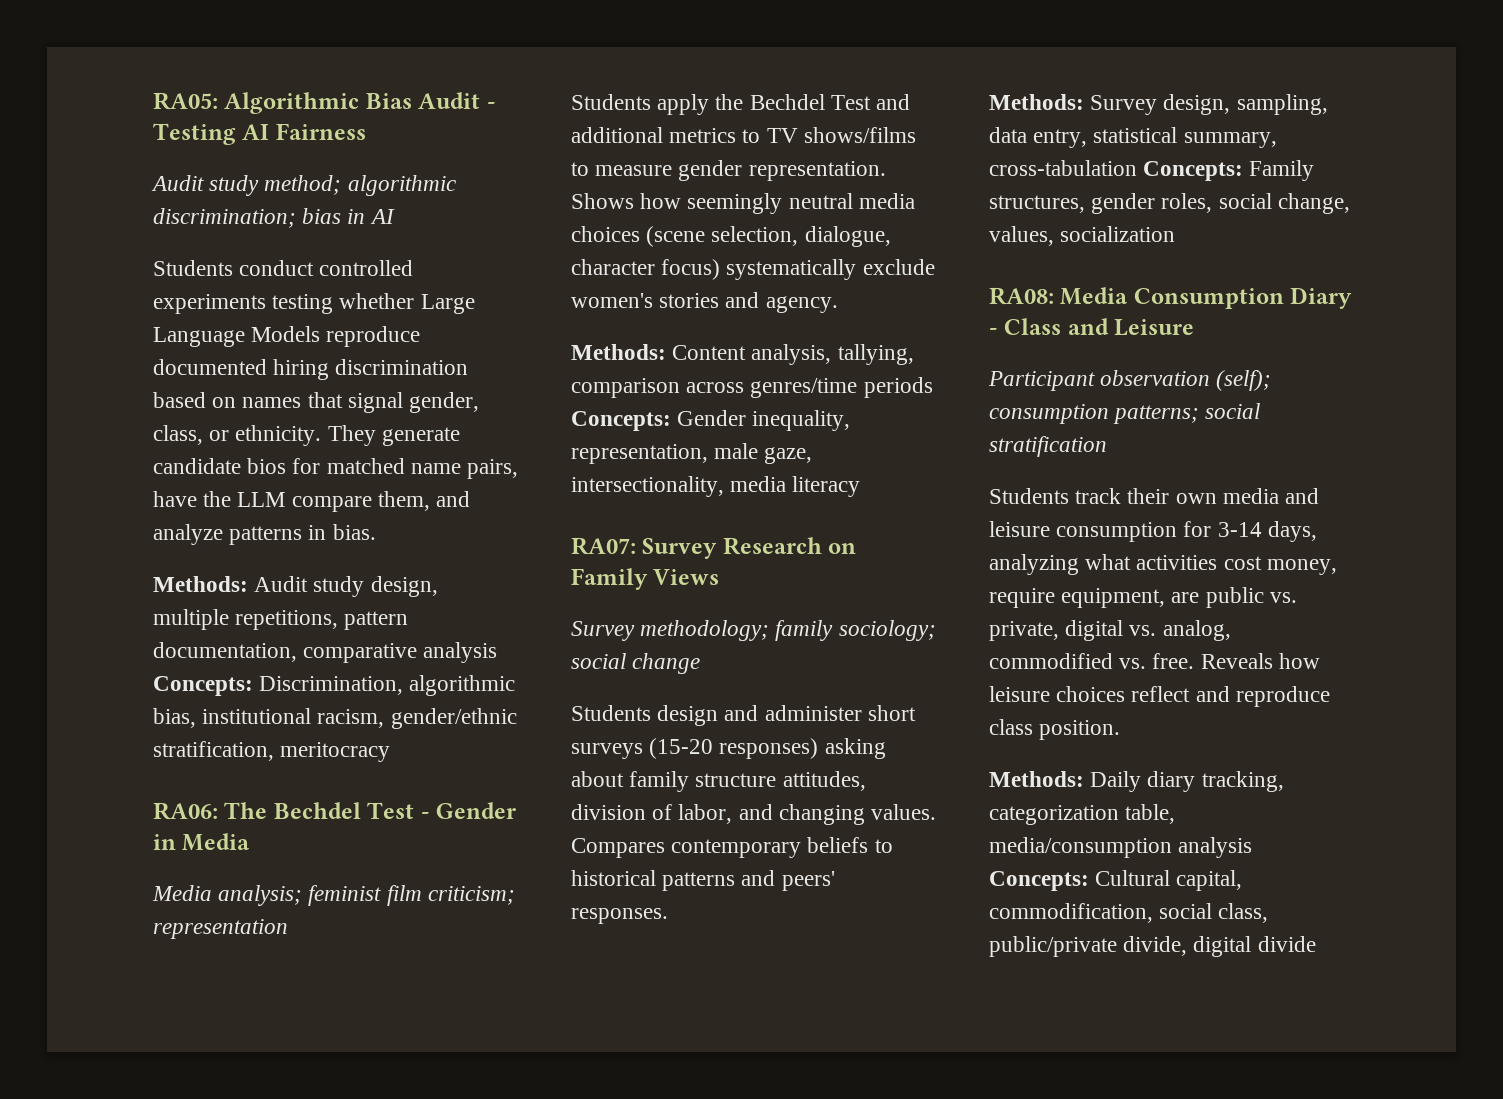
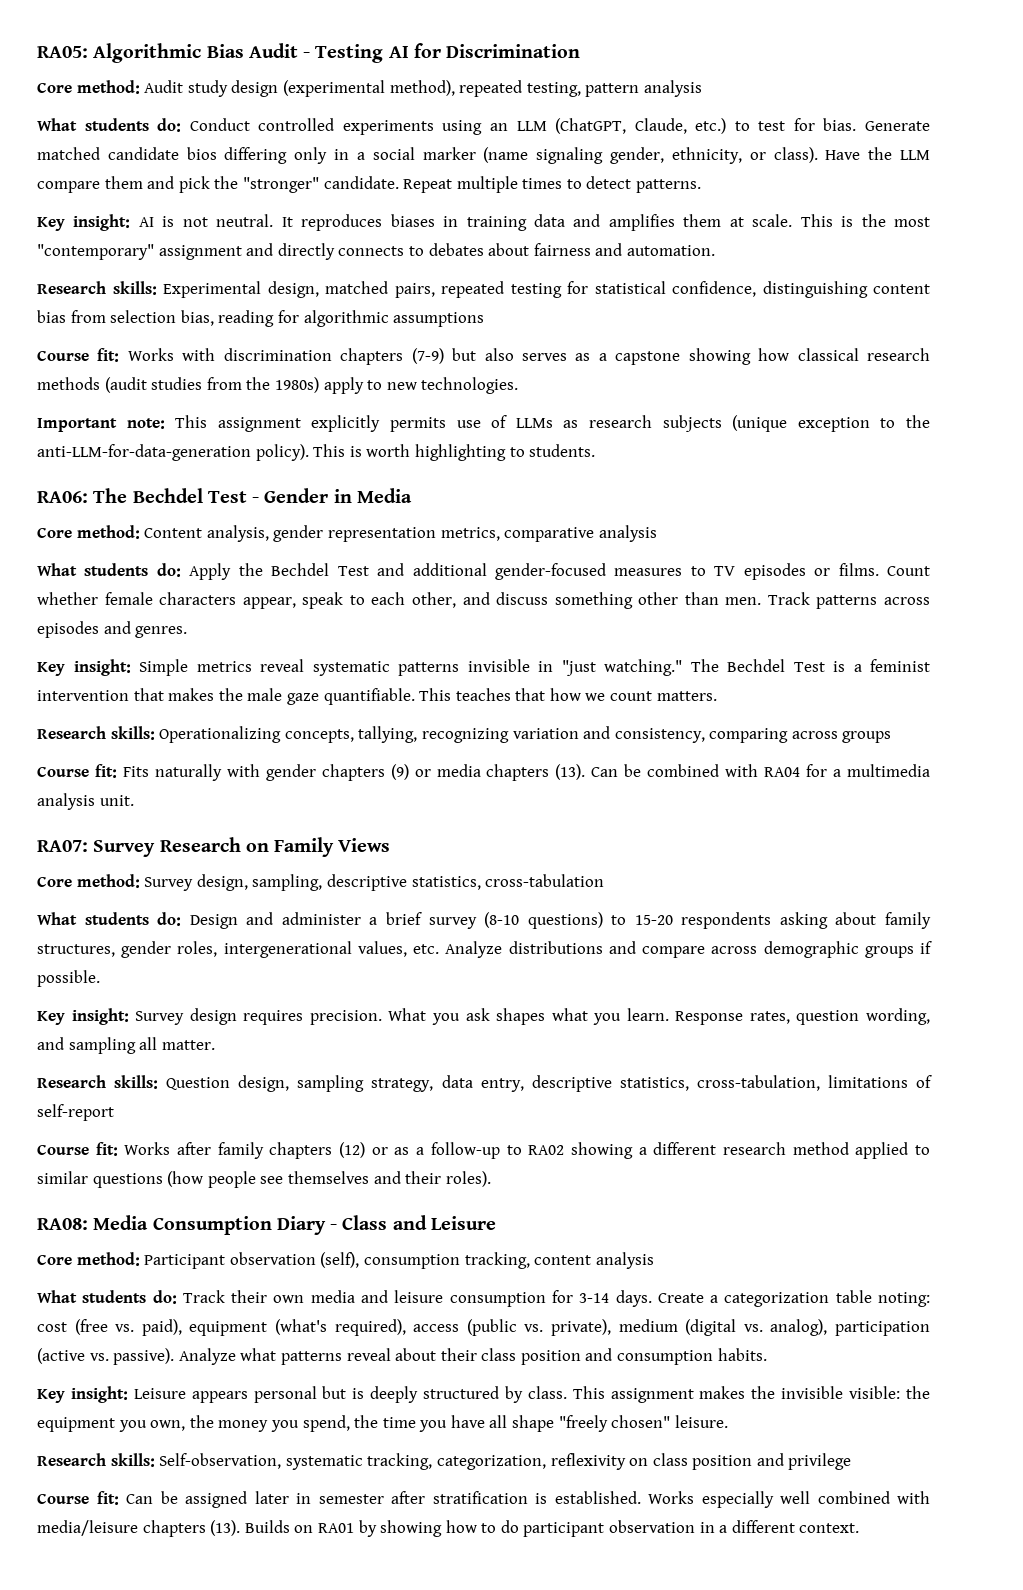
[275,123,366,140] [151,175,456,196] [153,208,395,228] [153,260,414,276] [153,293,475,314] [153,326,421,347] [153,359,469,380] [153,392,480,413] [153,425,460,446] [153,458,519,479] [153,491,471,512] [153,524,376,545] [153,576,438,597] [153,609,409,630] [153,642,498,663] [153,675,516,696] [153,708,517,729] [153,741,391,762] Fairness // Audit study method; algorithmic discrimination; bias in AI // Students conduct controlled experiments testing whether Large Language Models reproduce documented hiring discrimination based on names that signal gender, class, or ethnicity. They generate candidate bios for matched name pairs, have the LLM compare them, and analyze patterns in bias. // Methods: Audit study design, multiple repetitions, pattern documentation, comparative analysis Concepts: Discrimination, algorithmic bias, institutional racism, gender/ethnic stratification, meritocracy -> [413,43,581,58] [37,80,702,97] [37,118,930,135] [37,147,931,164] [37,176,702,193] [37,214,931,231] [37,243,715,260] [37,281,930,298] [37,310,485,327] [37,348,930,365] [37,377,519,394] [37,415,931,432] [37,444,596,461] for Discrimination // Core method: Audit study design (experimental method), repeated testing, pattern analysis // What students do: Conduct controlled experiments using an LLM (ChatGPT, Claude, etc.) to test for bias. Generate matched candidate bios differing only in a social marker (name signaling gender, ethnicity, or class). Have the LLM compare them and pick the "stronger" candidate. Repeat multiple times to detect patterns. // Key insight: AI is not neutral. It reproduces biases in training data and amplifies them at scale. This is the most "contemporary" assignment and directly connects to debates about fairness and automation. // Research skills: Experimental design, matched pairs, repeated testing for statistical confidence, distinguishing content bias from selection bias, reading for algorithmic assumptions // Course fit: Works with discrimination chapters (7-9) but also serves as a capstone showing how classical research methods (audit studies from the 1980s) apply to new technologies. // Important note: This assignment explicitly permits use of LLMs as research subjects (unique exception to the anti-LLM-for-data-generation policy). This is worth highlighting to students.
[152,885,515,906] [153,919,288,939] [571,94,710,115] Media analysis; feminist film criticism; representation // Students apply -> [37,525,657,542] [37,563,232,580] Core method: Content analysis, gender representation metrics, comparative analysis // What students do: Apply
[669,127,916,143] [571,160,886,181] [571,193,915,214] [571,226,891,247] [571,259,935,280] [571,292,838,313] [571,344,914,365] [571,377,933,398] [571,410,851,431] [571,443,813,464] [571,476,861,497] metrics to TV shows/films to measure gender representation. Shows how seemingly neutral media choices (scene selection, dialogue, character focus) systematically exclude women's stories and agency. // Methods: Content analysis, tallying, comparison across genres/time periods Concepts: Gender inequality, representation, male gaze, intersectionality, media literacy -> [494,563,930,580] [37,592,930,609] [37,621,188,638] [37,659,930,676] [37,688,717,705] [37,726,892,743] [37,764,930,781] [37,793,134,810] gender-focused measures to TV episodes or films. Count whether female characters appear, speak to each other, and discuss something other than men. Track patterns across episodes and genres. // Key insight: Simple metrics reveal systematic patterns invisible in "just watching." The Bechdel Test is a feminist intervention that makes the male gaze quantifiable. This teaches that how we count matters. // Research skills: Operationalizing concepts, tallying, recognizing variation and consistency, comparing across groups // Course fit: Fits naturally with gender chapters (9) or media chapters (13). Can be combined with RA04 for a multimedia analysis unit.
[571,620,936,641] [571,653,701,674] [571,705,916,726] [571,738,886,759] [571,771,866,792] [571,804,937,825] [571,837,893,858] [571,870,835,891] [571,908,668,924] [989,94,1328,115] [989,127,1277,148] [989,160,1315,181] [989,193,1350,214] [989,226,1176,246] Survey methodology; family sociology; social change // Students design and administer short surveys (15-20 responses) asking about family structure attitudes, division of labor, and changing values. Compares contemporary beliefs to historical patterns and peers' responses. // Methods: Survey design, sampling, data entry, statistical summary, cross-tabulation Concepts: Family structures, gender roles, social change, values, socialization -> [37,874,605,891] [37,912,931,929] [37,941,932,958] [37,970,100,987] [37,1008,930,1025] [37,1037,215,1054] [37,1075,932,1092] [37,1104,114,1121] [37,1142,931,1159] [37,1171,491,1188] Core method: Survey design, sampling, descriptive statistics, cross-tabulation // What students do: Design and administer a brief survey (8-10 questions) to 15-20 respondents asking about family structures, gender roles, intergenerational values, etc. Analyze distributions and compare across demographic groups if possible. // Key insight: Survey design requires precision. What you ask shapes what you learn. Response rates, question wording, and sampling all matter. // Research skills: Question design, sampling strategy, data entry, descriptive statistics, cross-tabulation, limitations of self-report // Course fit: Works after family chapters (12) or as a follow-up to RA02 showing a different research method applied to similar questions (how people see themselves and their roles).
[988,370,1272,391] [989,403,1261,424] [989,436,1107,457] [989,488,1122,504] Participant observation (self); consumption patterns; social stratification // Students track -> [37,1252,654,1269] [37,1290,225,1304] Core method: Participant observation (self), consumption tracking, content analysis // What students do: Track
[1267,521,1317,542] [989,554,1337,575] [989,587,1297,608] [989,620,1231,641] [989,653,1320,669] [989,686,1330,707] [989,719,1121,740] [989,771,1284,792] [989,804,1176,825] [989,837,1253,858] [989,870,1243,891] [989,903,1269,923] [989,936,1316,957] days, analyzing what activities cost money, require equipment, are public vs. private, digital vs. analog, commodified vs. free. Reveals how leisure choices reflect and reproduce class position. // Methods: Daily diary tracking, categorization table, media/consumption analysis Concepts: Cultural capital, commodification, social class, public/private divide, digital divide -> [615,1290,930,1307] [37,1319,931,1336] [37,1348,767,1365] [37,1386,930,1403] [37,1415,728,1432] [37,1453,852,1470] [37,1491,930,1508] [37,1520,860,1537] days. Create a categorization table noting: cost (free vs. paid), equipment (what's required), access (public vs. private), medium (digital vs. analog), participation (active vs. passive). Analyze what patterns reveal about their class position and consumption habits. // Key insight: Leisure appears personal but is deeply structured by class. This assignment makes the invisible visible: the equipment you own, the money you spend, the time you have all shape "freely chosen" leisure. // Research skills: Self-observation, systematic tracking, categorization, reflexivity on class position and privilege // Course fit: Can be assigned later in semester after stratification is established. Works especially well combined with media/leisure chapters (13). Builds on RA01 by showing how to do participant observation in a different context.

